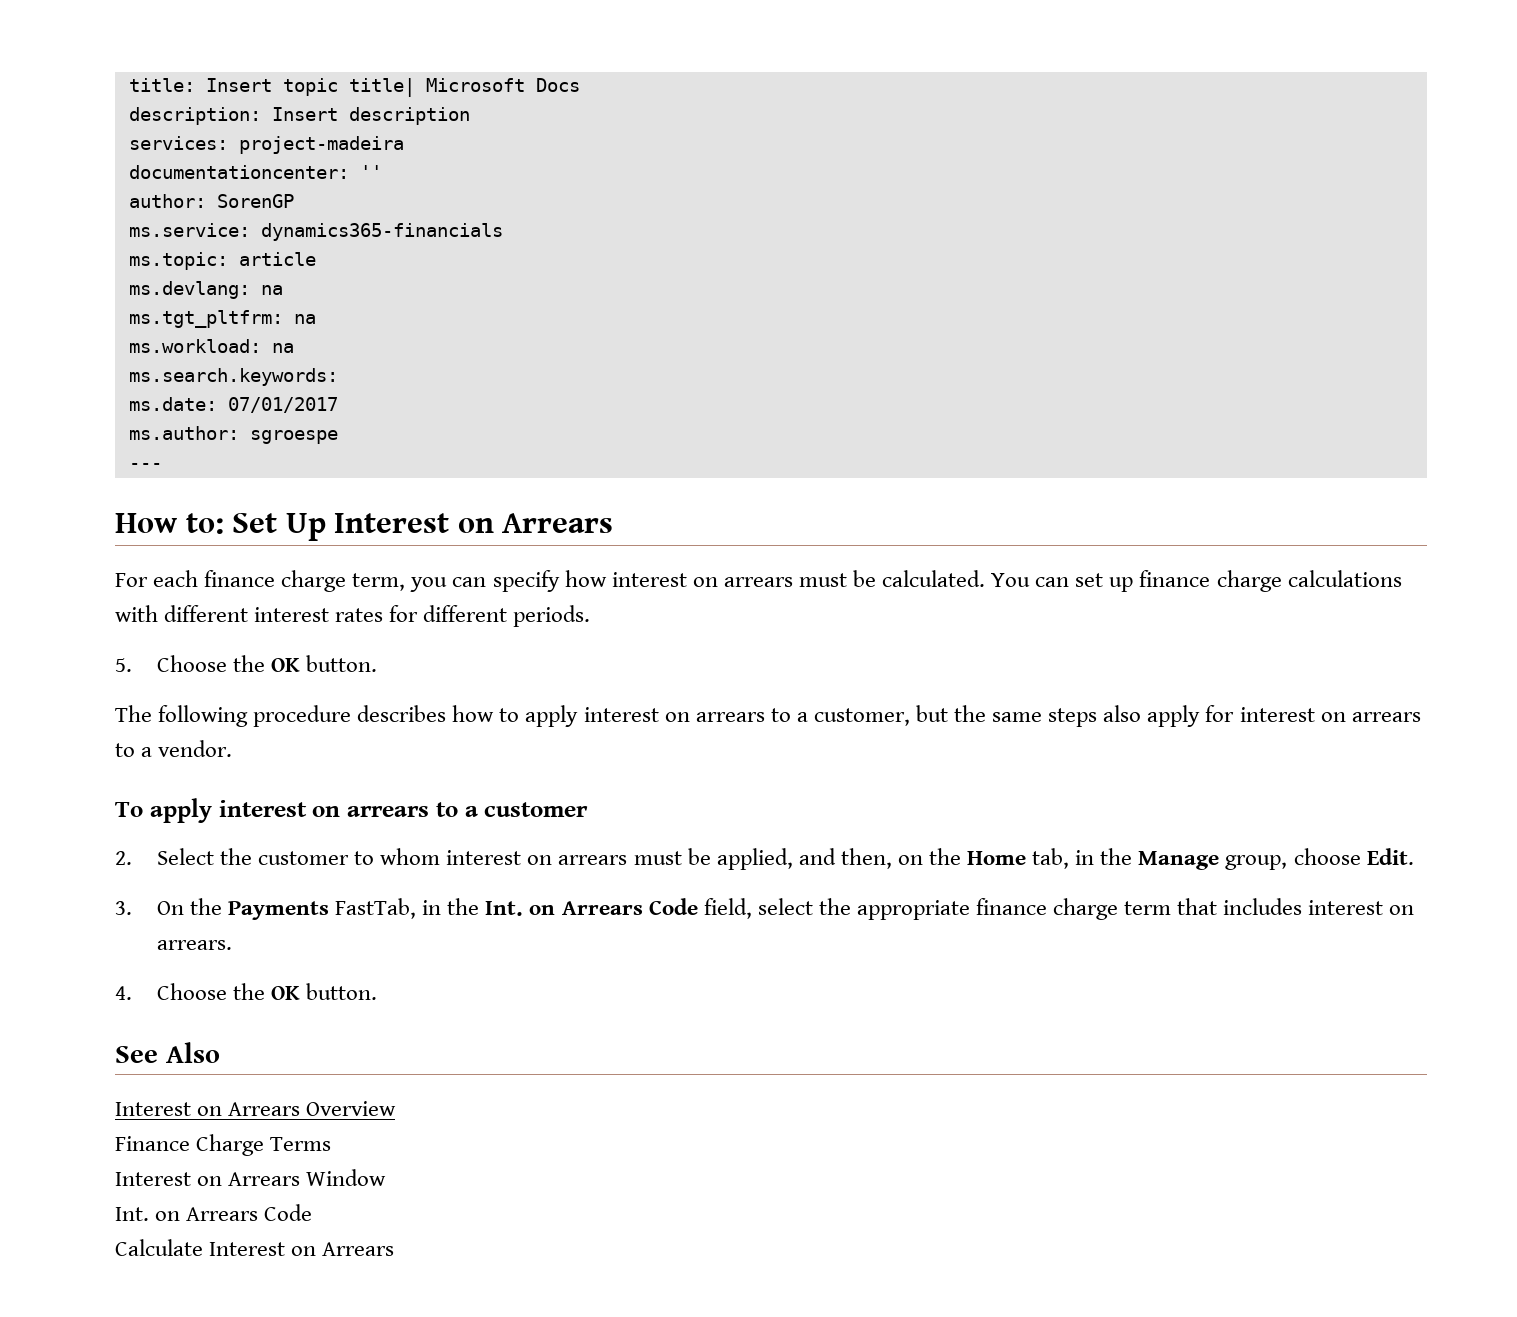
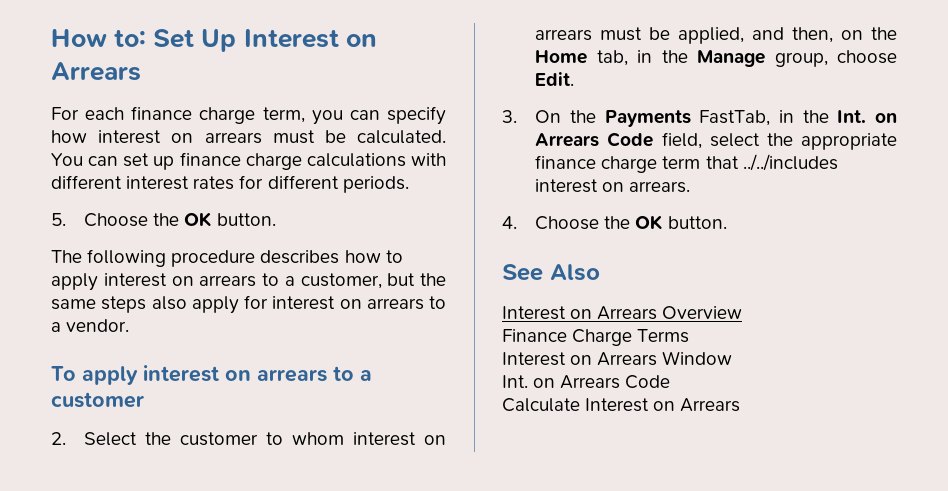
[128,78,580,97] [128,107,470,125] [128,136,404,154] [128,165,382,179] [128,194,294,208] [128,223,503,241] [128,252,316,270] [128,281,283,299] [128,310,316,328] [128,339,294,353] [128,368,338,386] [128,397,338,413] [128,426,338,444] [128,463,162,469] title: Insert topic title| Microsoft Docs // description: Insert description // services: project-madeira // documentationcenter: '' // author: SorenGP // ms.service: dynamics365-financials // ms.topic: article // ms.devlang: na // ms.tgt_pltfrm: na // ms.workload: na // ms.search.keywords: // ms.date: 07/01/2017 // ms.author: sgroespe // --- // -> (51, 38) none
[1223,898,1303,915] includes -> [742,154,838,171] ../../includes

